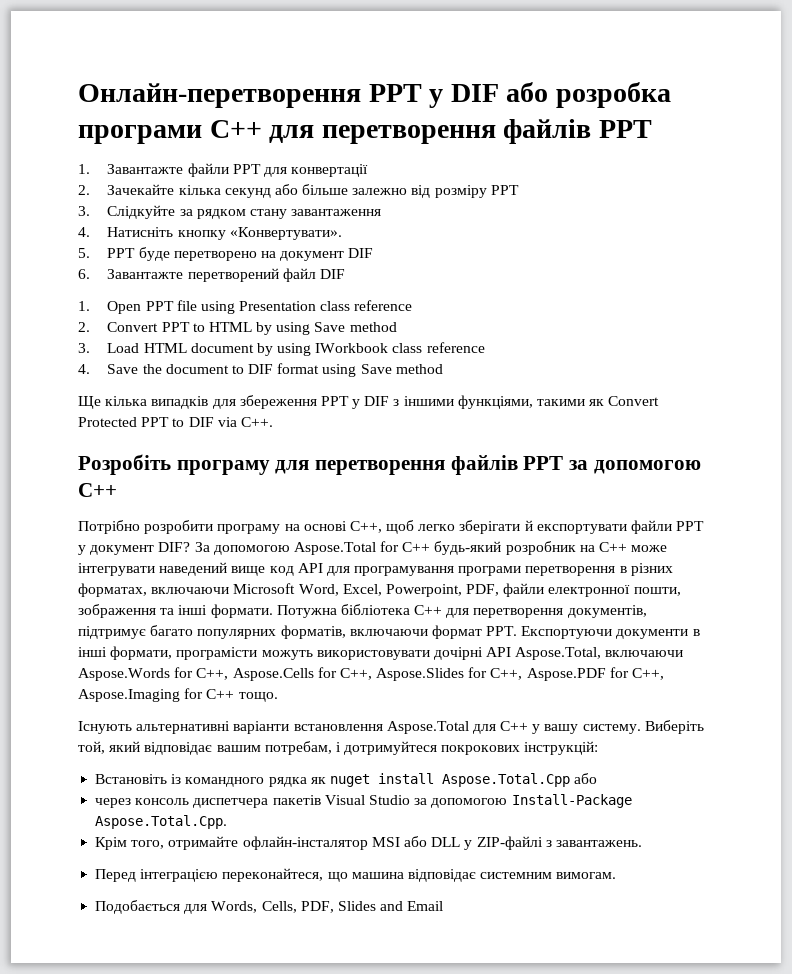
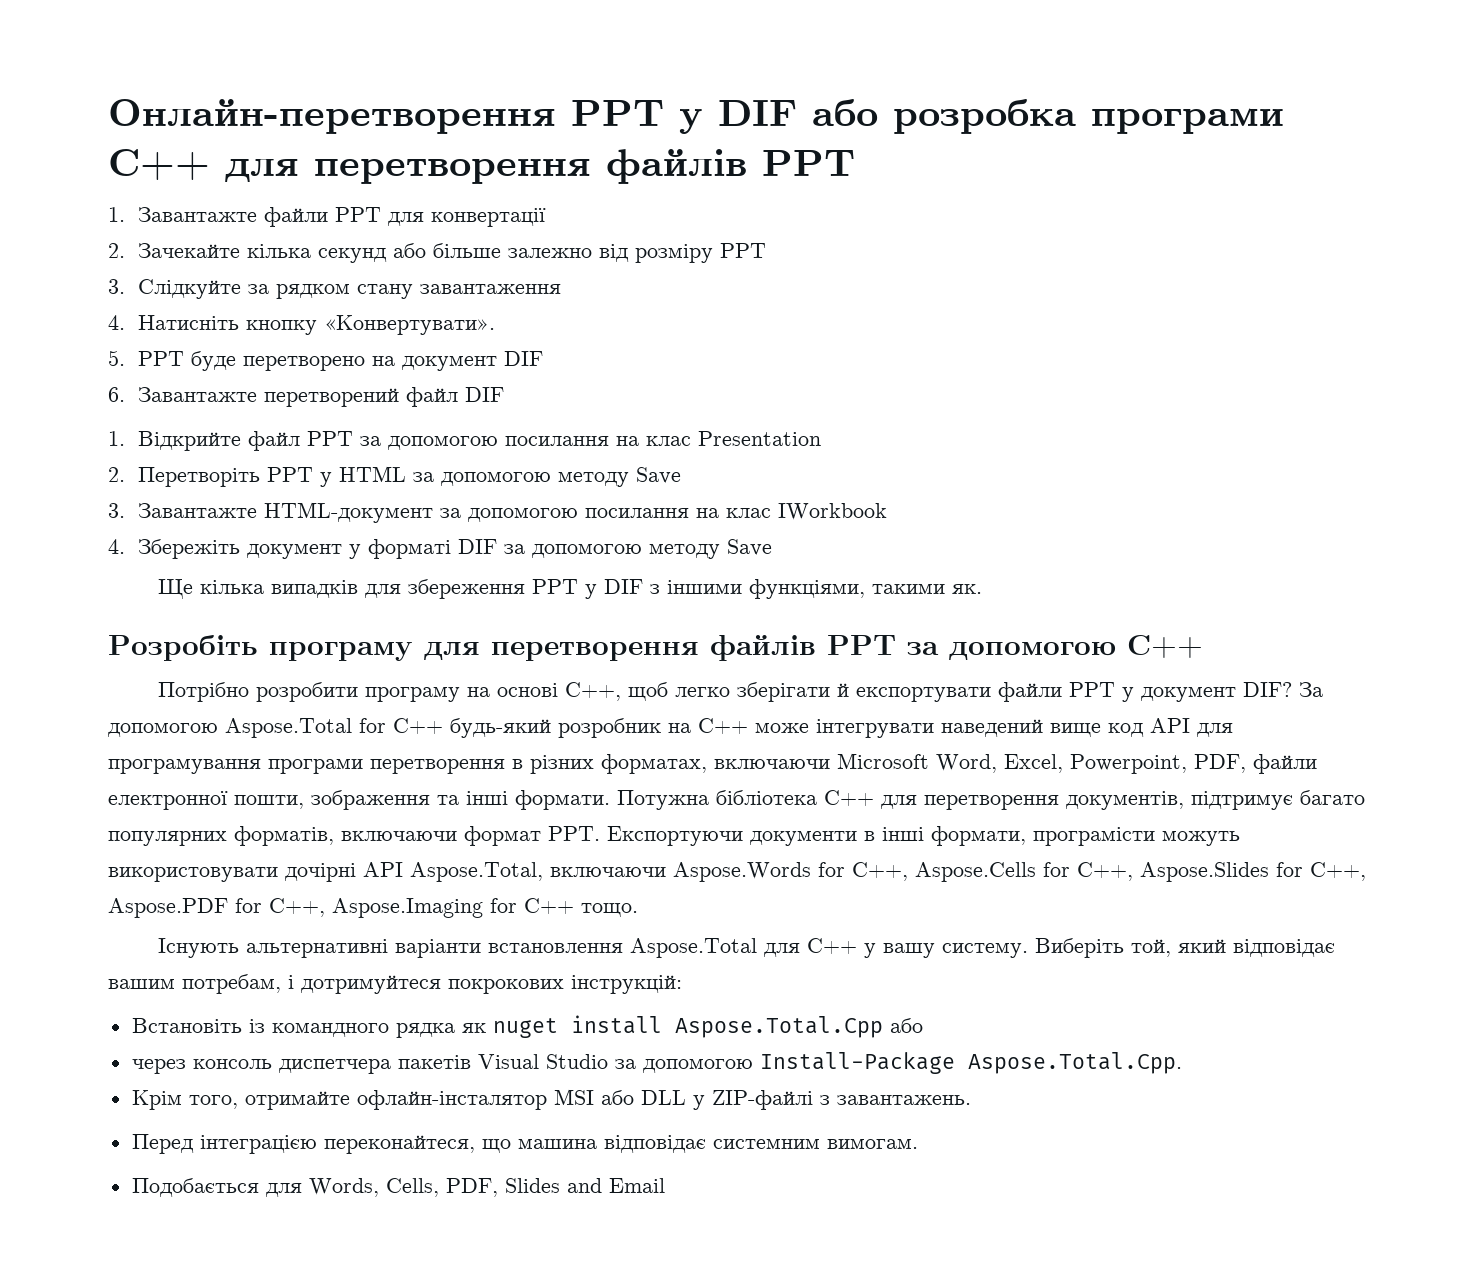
[107,300,235,314] Open PPT file using -> [138,431,692,451] Відкрийте файл PPT за допомогою посилання на клас
[320,300,413,311] [78,322,397,335] [78,343,312,356] class reference // 2. Convert PPT to HTML by using Save method // 3. Load HTML document by using -> [108,466,682,487] [108,502,772,523] // 2. Перетворіть PPT у HTML за допомогою методу Save // 3. Завантажте HTML-документ за допомогою посилання на клас
[392,342,485,353] [78,363,443,377] class reference // 4. Save the document to DIF format using Save method -> [108,539,773,559] // 4. Збережіть документ у форматі DIF за допомогою методу Save
[589,396,660,406] [78,417,273,427] як Convert Protected PPT to DIF via C++. -> [951,584,982,594] як.

